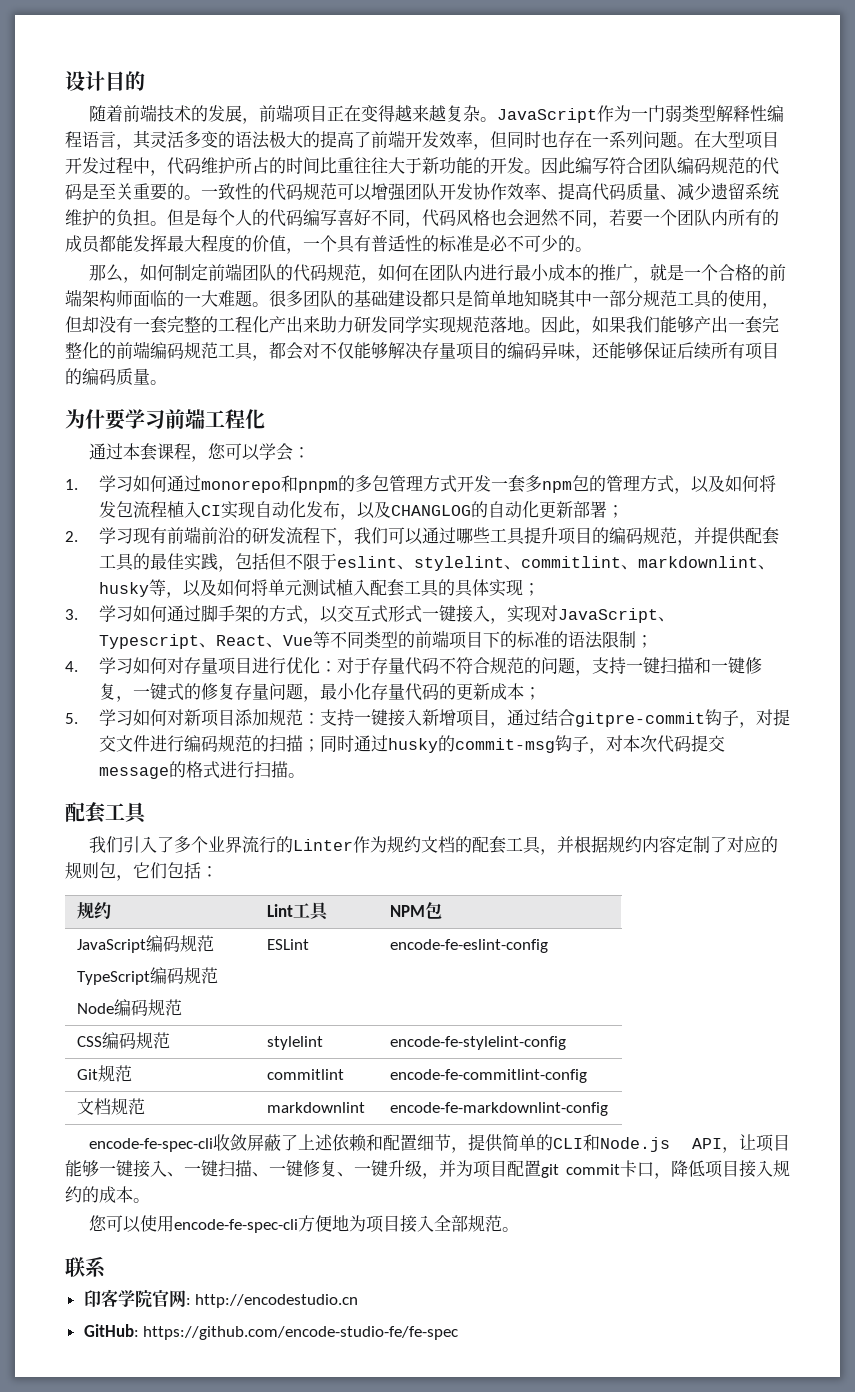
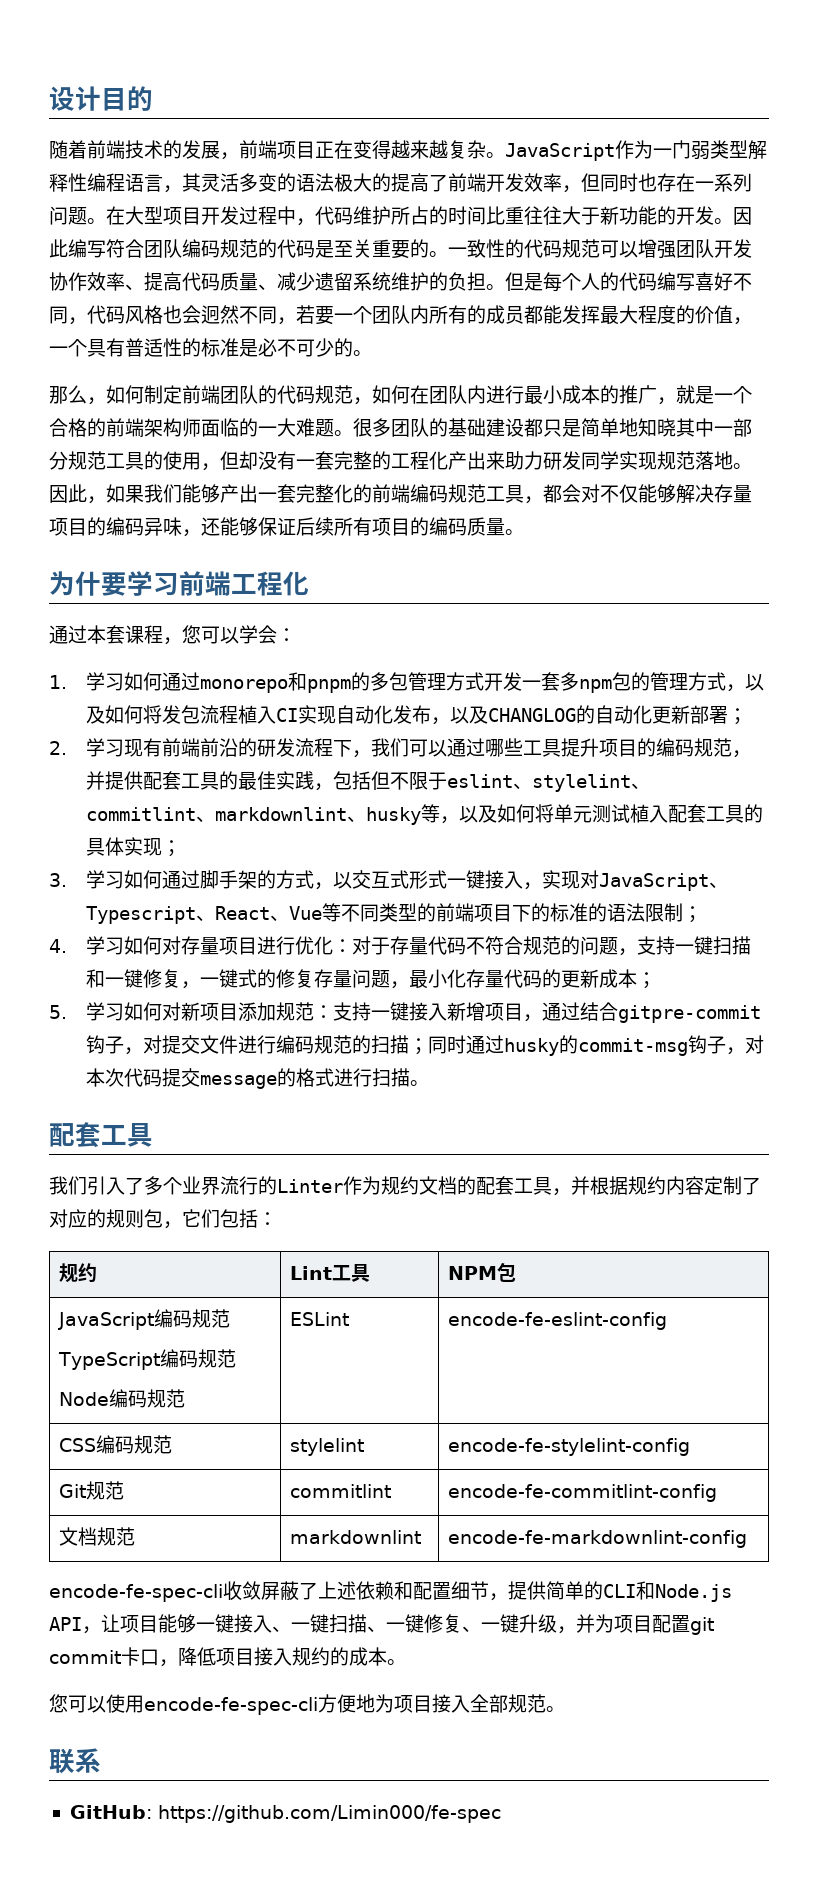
[83,1289,359,1308] // 印客学院官网: http://encodestudio.cn -> (101, 1760) none
[143,1326,459,1340] https://github.com/encode-studio-fe/fe-spec -> [157,1805,501,1823] https://github.com/Limin000/fe-spec

